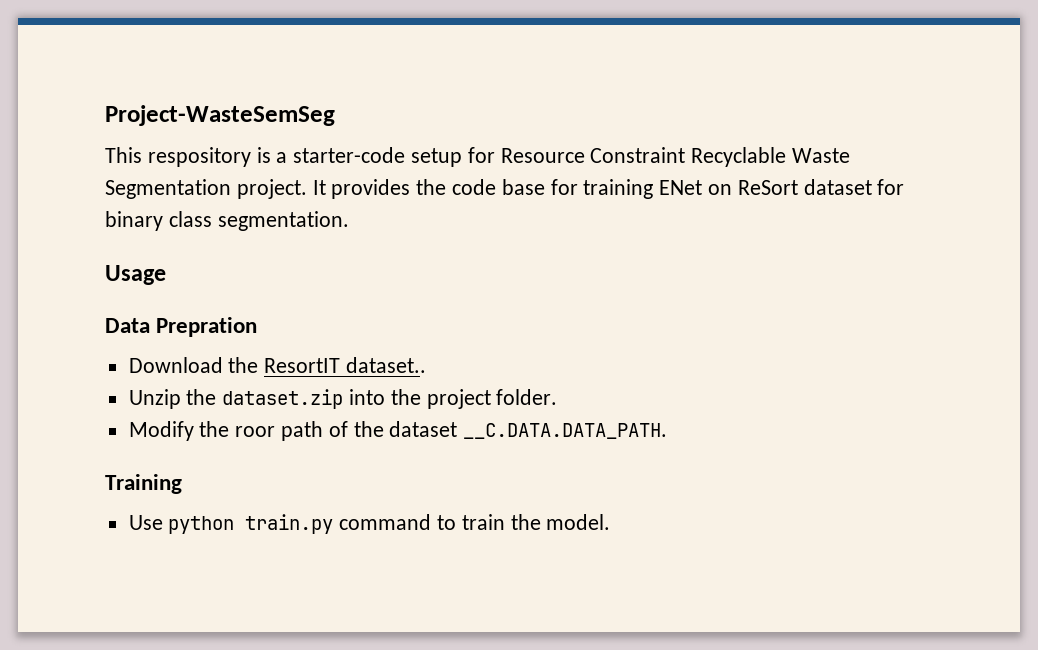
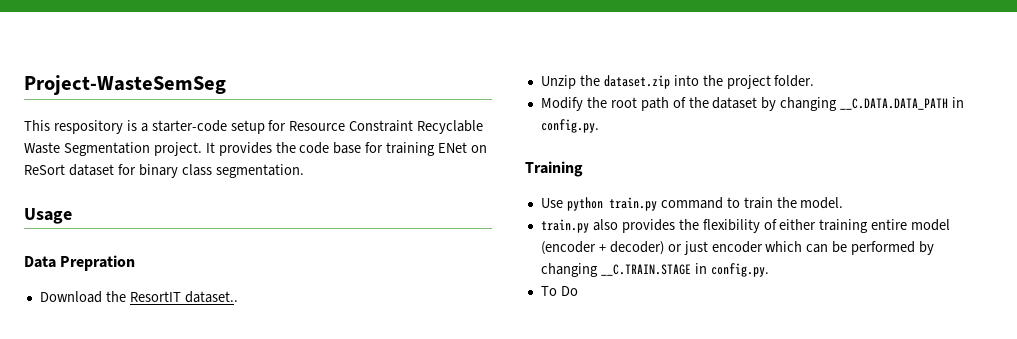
[235,426,276,437] roor -> [610,97,637,108] root
[463,423,668,439] __C.DATA.DATA_PATH. -> [761,97,965,111] [540,119,599,133] by changing __C.DATA.DATA_PATH in config.py.
(611, 522) none -> [540,219,951,233] [540,241,935,255] [540,263,769,277] [540,286,578,296] // train.py also provides the flexibility of either training entire model (encoder + decoder) or just encoder which can be performed by changing __C.TRAIN.STAGE in config.py. // To Do

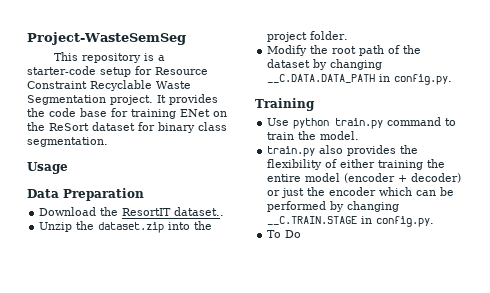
[53,120,123,134] respository -> [81,53,141,63] repository
(488, 149) none -> [27,122,45,131] the
[60,255,136,271] Prepration -> [63,188,144,201] Preparation
(869, 226) none -> [427,159,446,168] the
(708, 248) none -> [307,187,326,196] the

